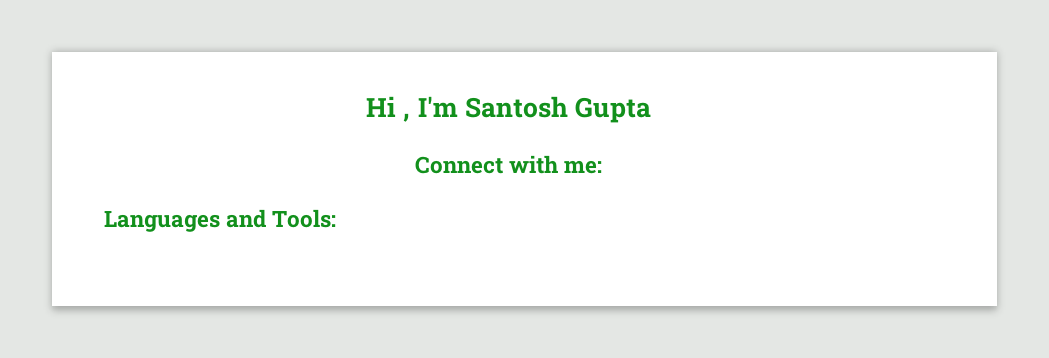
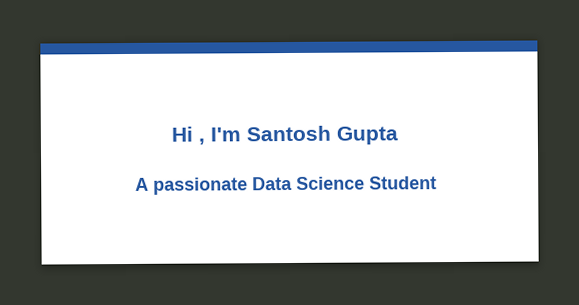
[414,155,603,174] [104,209,337,232] Connect with me: // Languages and Tools: -> [134,176,437,195] A passionate Data Science Student

